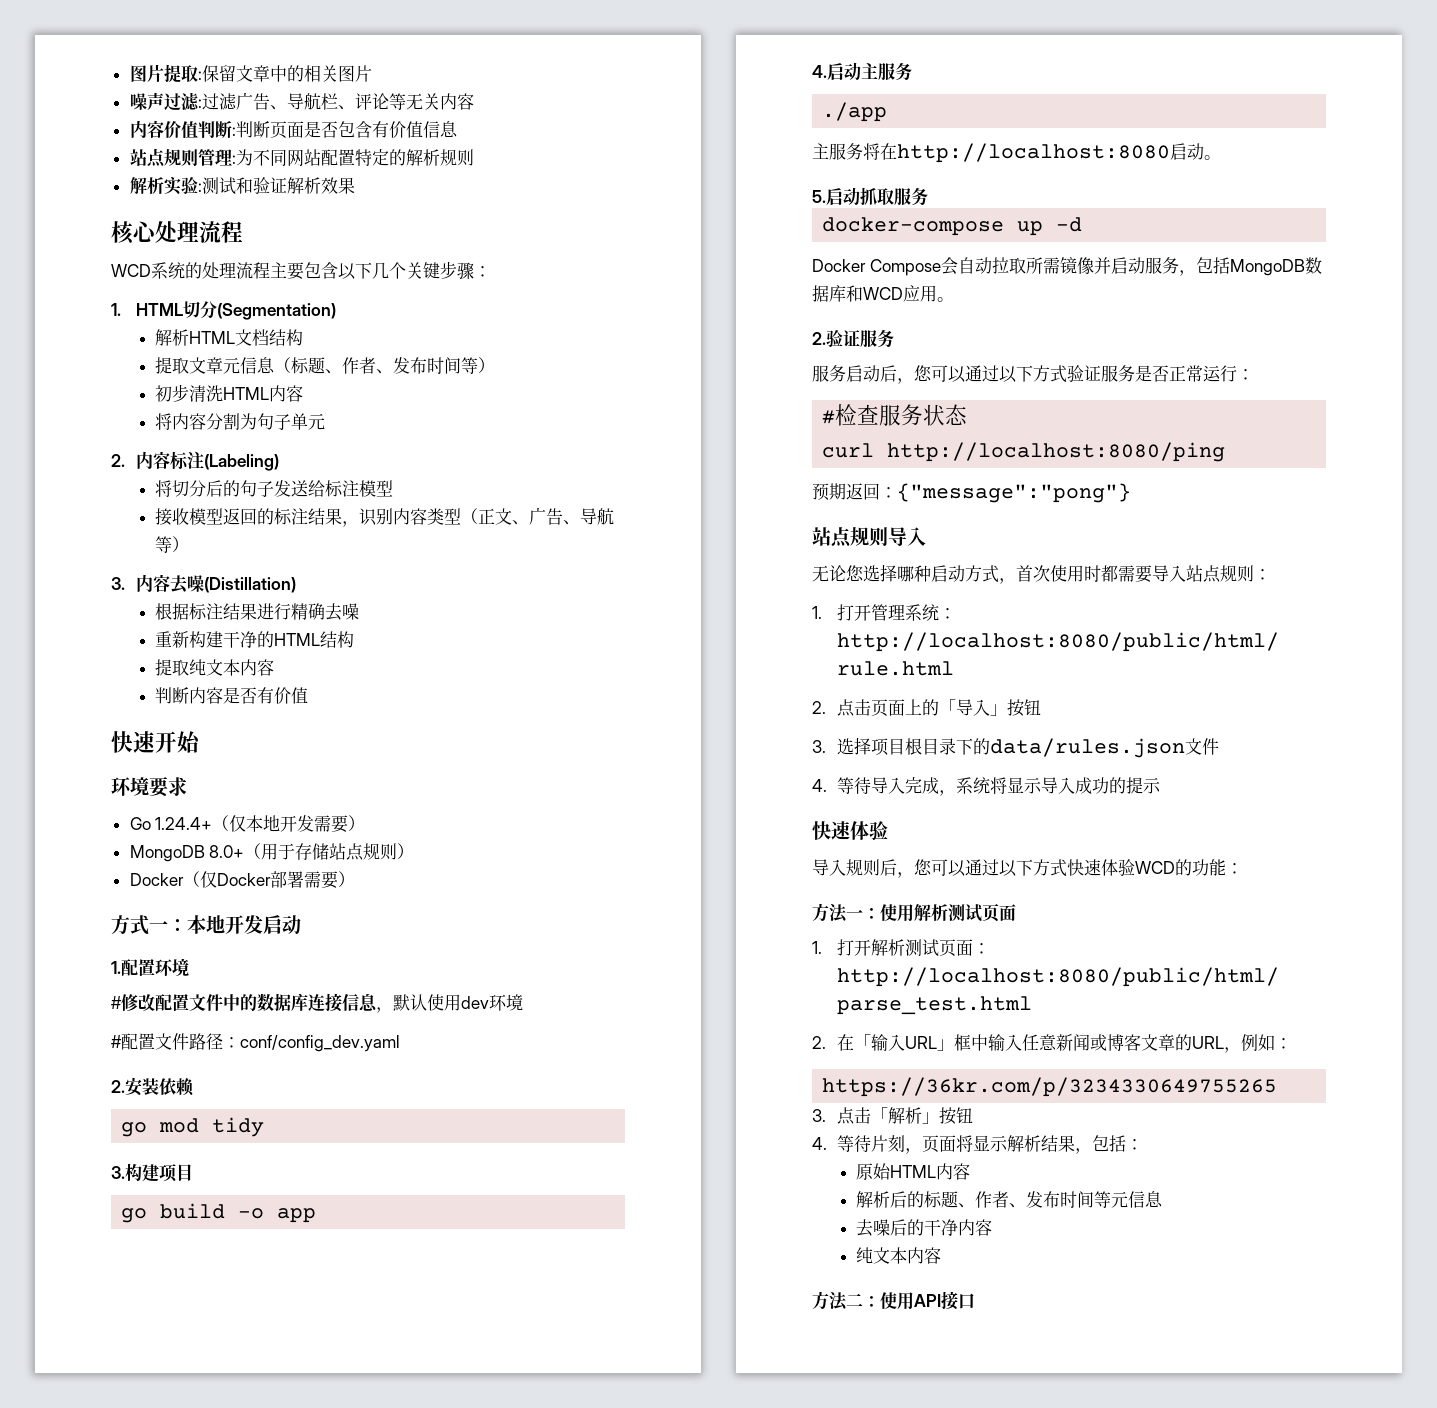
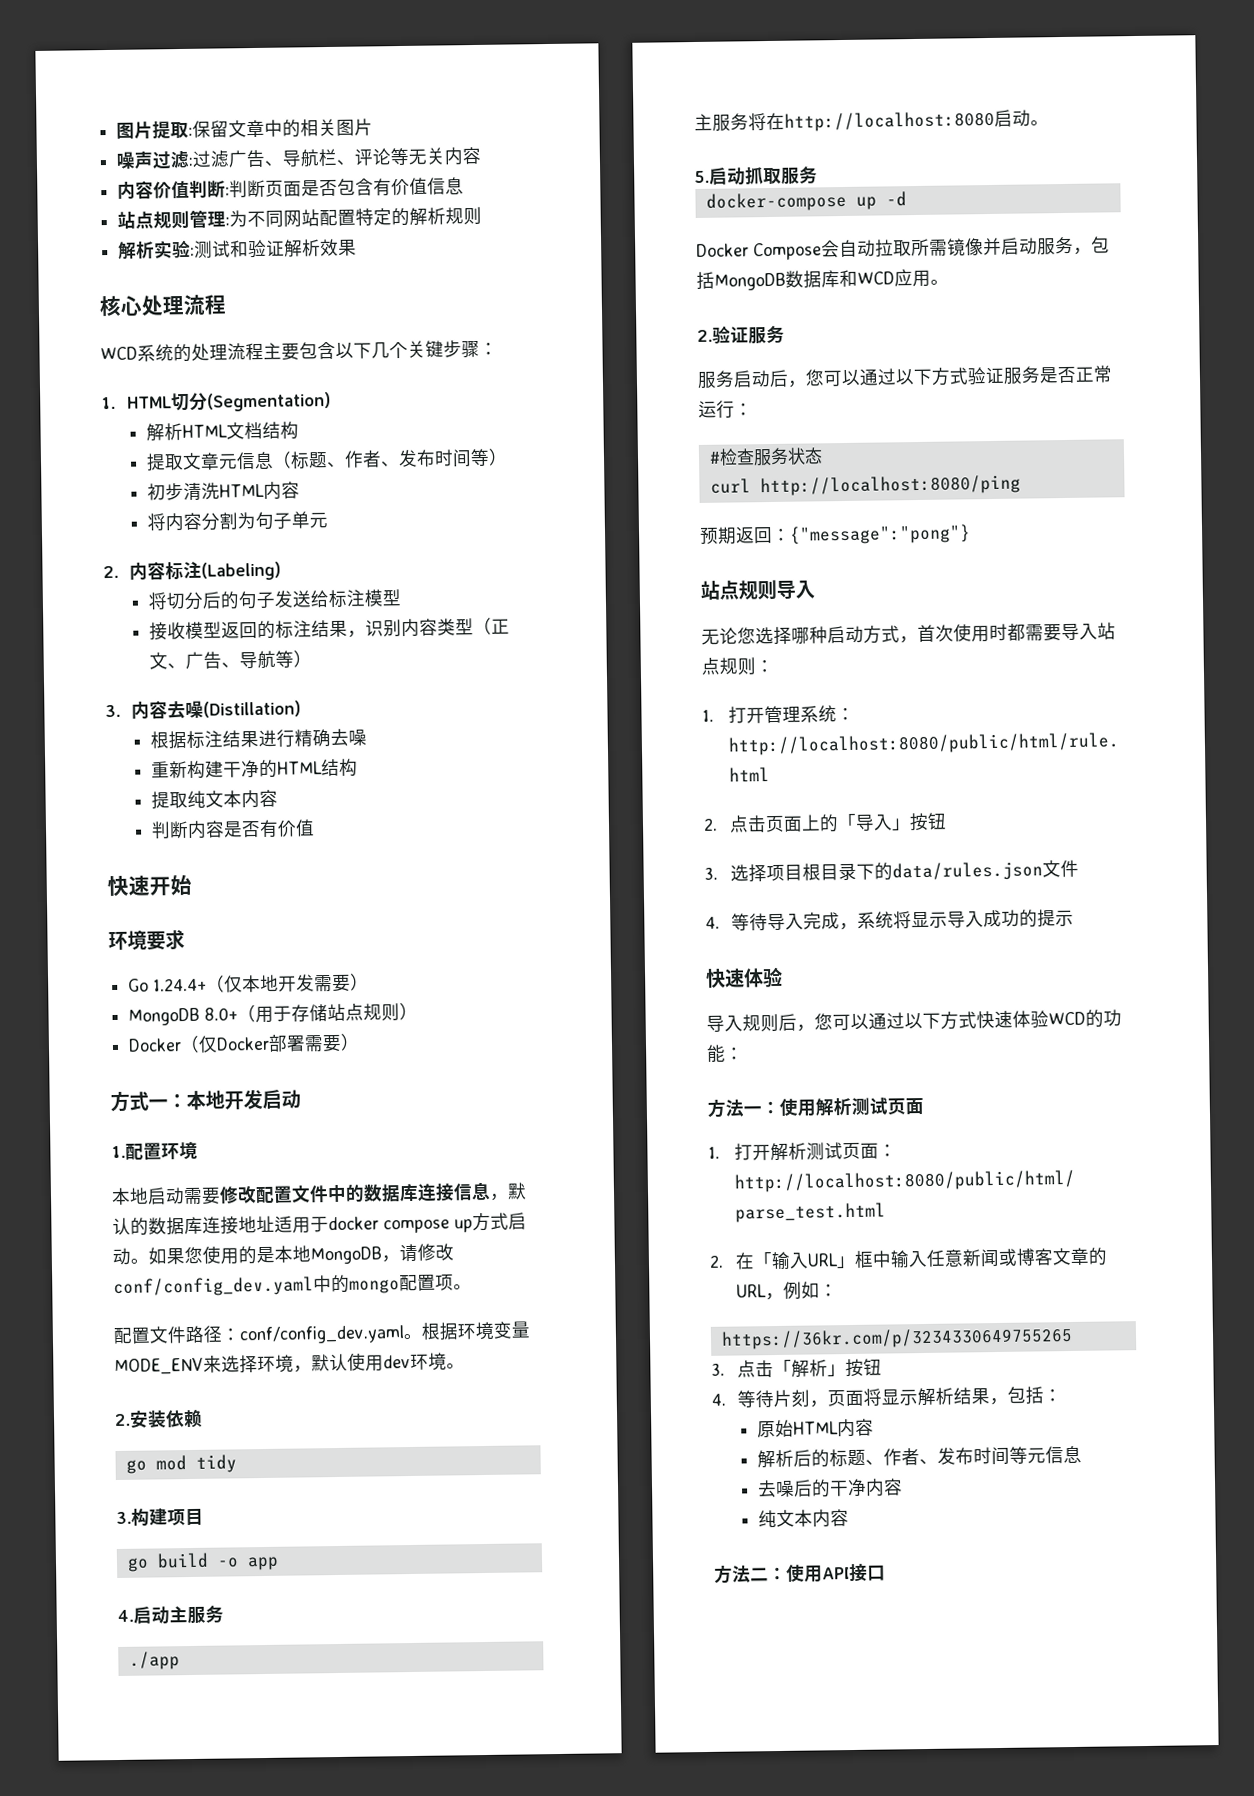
[111,996,122,1009] # -> [111,1186,221,1206] 本地启动需要
[427,994,523,1011] [111,1035,122,1048] 使用dev环境 // # -> [130,1212,527,1236] [112,1243,454,1266] [113,1274,472,1298] 的数据库连接地址适用于docker compose up方式启动。如果您使用的是本地MongoDB，请修改conf/config_dev.yaml中的mongo配置项。 //
(400, 1043) none -> [403,1321,530,1341] [114,1352,465,1376] 。根据环境变量MODE_ENV来选择环境，默认使用dev环境。

